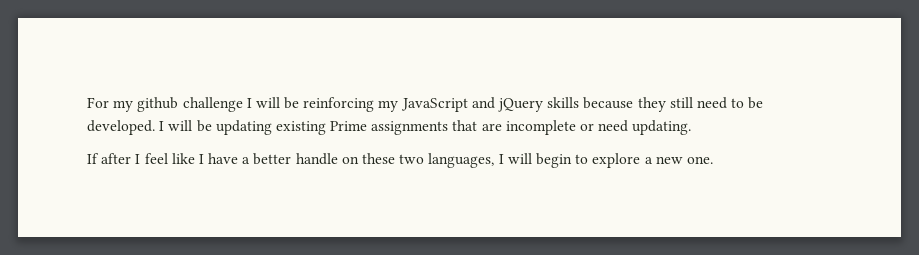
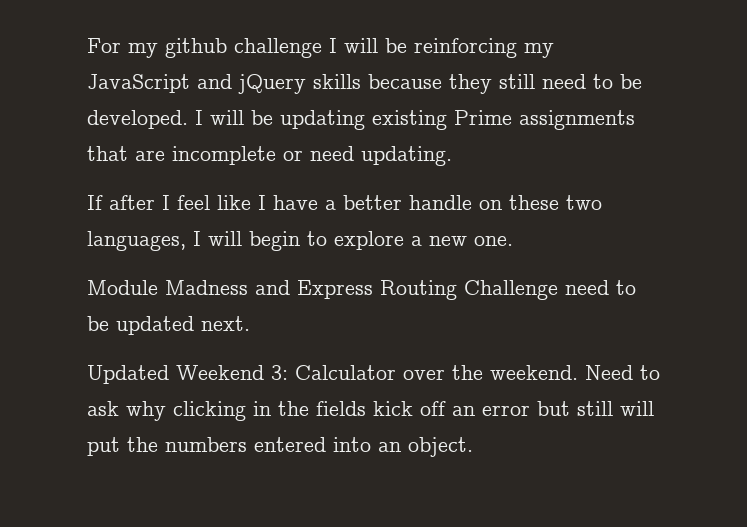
(713, 160) none -> [87,280,636,300] [87,316,250,335] [87,365,660,384] [87,401,654,421] [87,437,473,457] // Module Madness and Express Routing Challenge need to be updated next. // Updated Weekend 3: Calculator over the weekend. Need to ask why clicking in the fields kick off an error but still will put the numbers entered into an object.

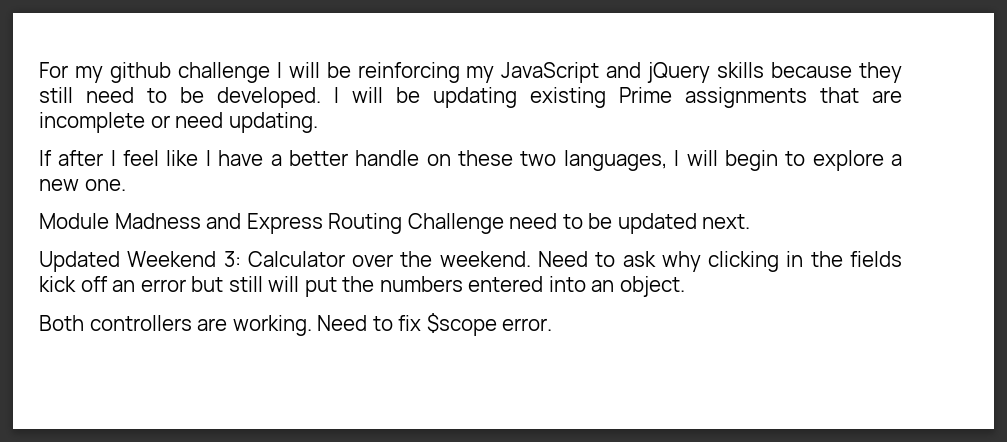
(473, 447) none -> [39,313,553,336] // Both controllers are working. Need to fix $scope error.

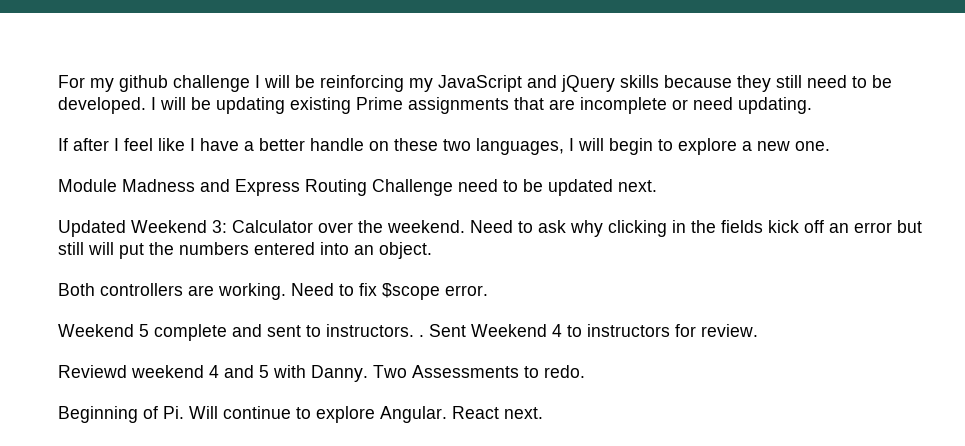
(553, 324) none -> [58,324,758,341] [58,365,585,382] [58,406,543,423] // Weekend 5 complete and sent to instructors. . Sent Weekend 4 to instructors for review. // Reviewd weekend 4 and 5 with Danny. Two Assessments to redo. // Beginning of Pi. Will continue to explore Angular. React next.

